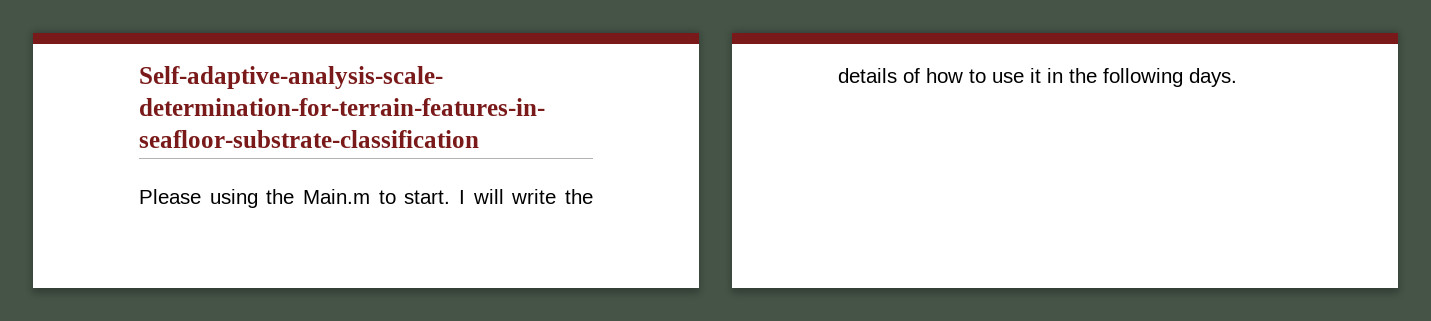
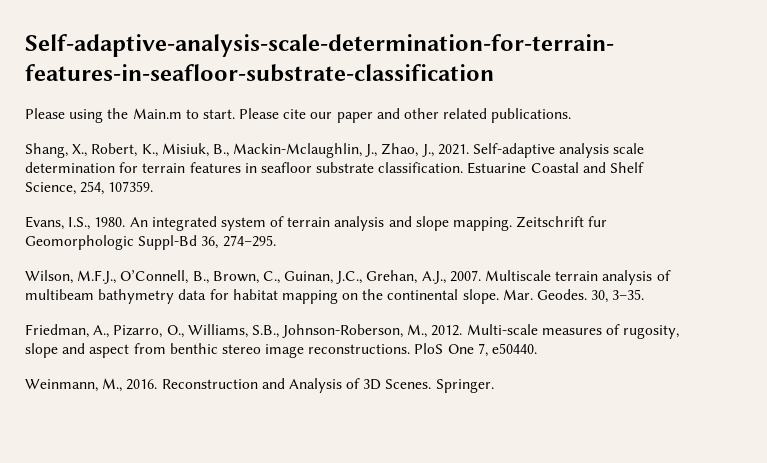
[459,189,593,204] [838,68,1237,87] I will write the details of how to use it in the following days. -> [239,108,572,123] [25,143,645,158] [25,162,645,174] [25,181,154,195] [25,216,608,231] [25,235,276,250] [25,270,671,285] [25,289,645,304] [25,324,680,339] [25,343,538,358] [25,378,494,393] Please cite our paper and other related publications. // Shang, X., Robert, K., Misiuk, B., Mackin-Mclaughlin, J., Zhao, J., 2021. Self-adaptive analysis scale determination for terrain features in seafloor substrate classification. Estuarine Coastal and Shelf Science, 254, 107359. // Evans, I.S., 1980. An integrated system of terrain analysis and slope mapping. Zeitschrift fur Geomorphologic Suppl-Bd 36, 274–295. // Wilson, M.F.J., O’Connell, B., Brown, C., Guinan, J.C., Grehan, A.J., 2007. Multiscale terrain analysis of multibeam bathymetry data for habitat mapping on the continental slope. Mar. Geodes. 30, 3–35. // Friedman, A., Pizarro, O., Williams, S.B., Johnson-Roberson, M., 2012. Multi-scale measures of rugosity, slope and aspect from benthic stereo image reconstructions. PloS One 7, e50440. // Weinmann, M., 2016. Reconstruction and Analysis of 3D Scenes. Springer.

